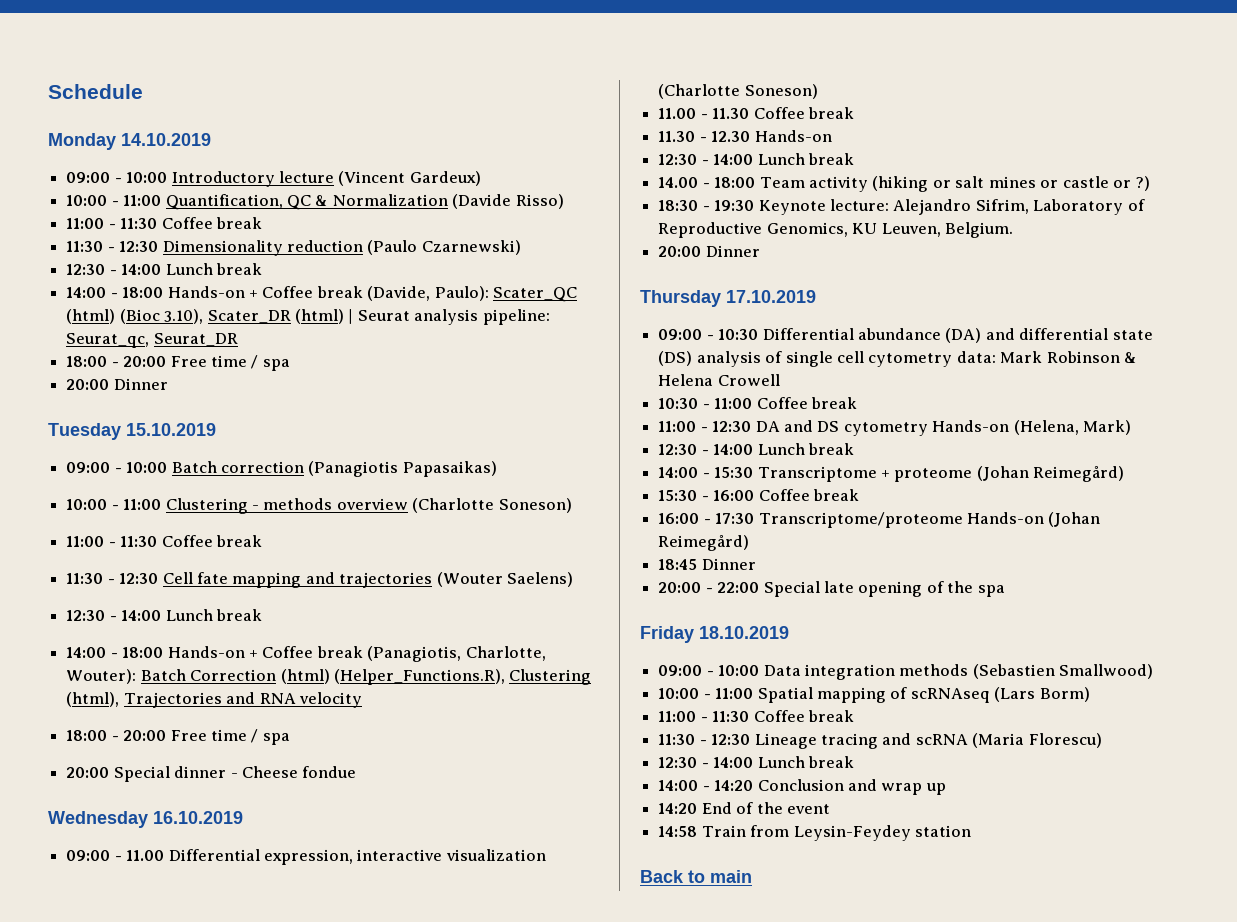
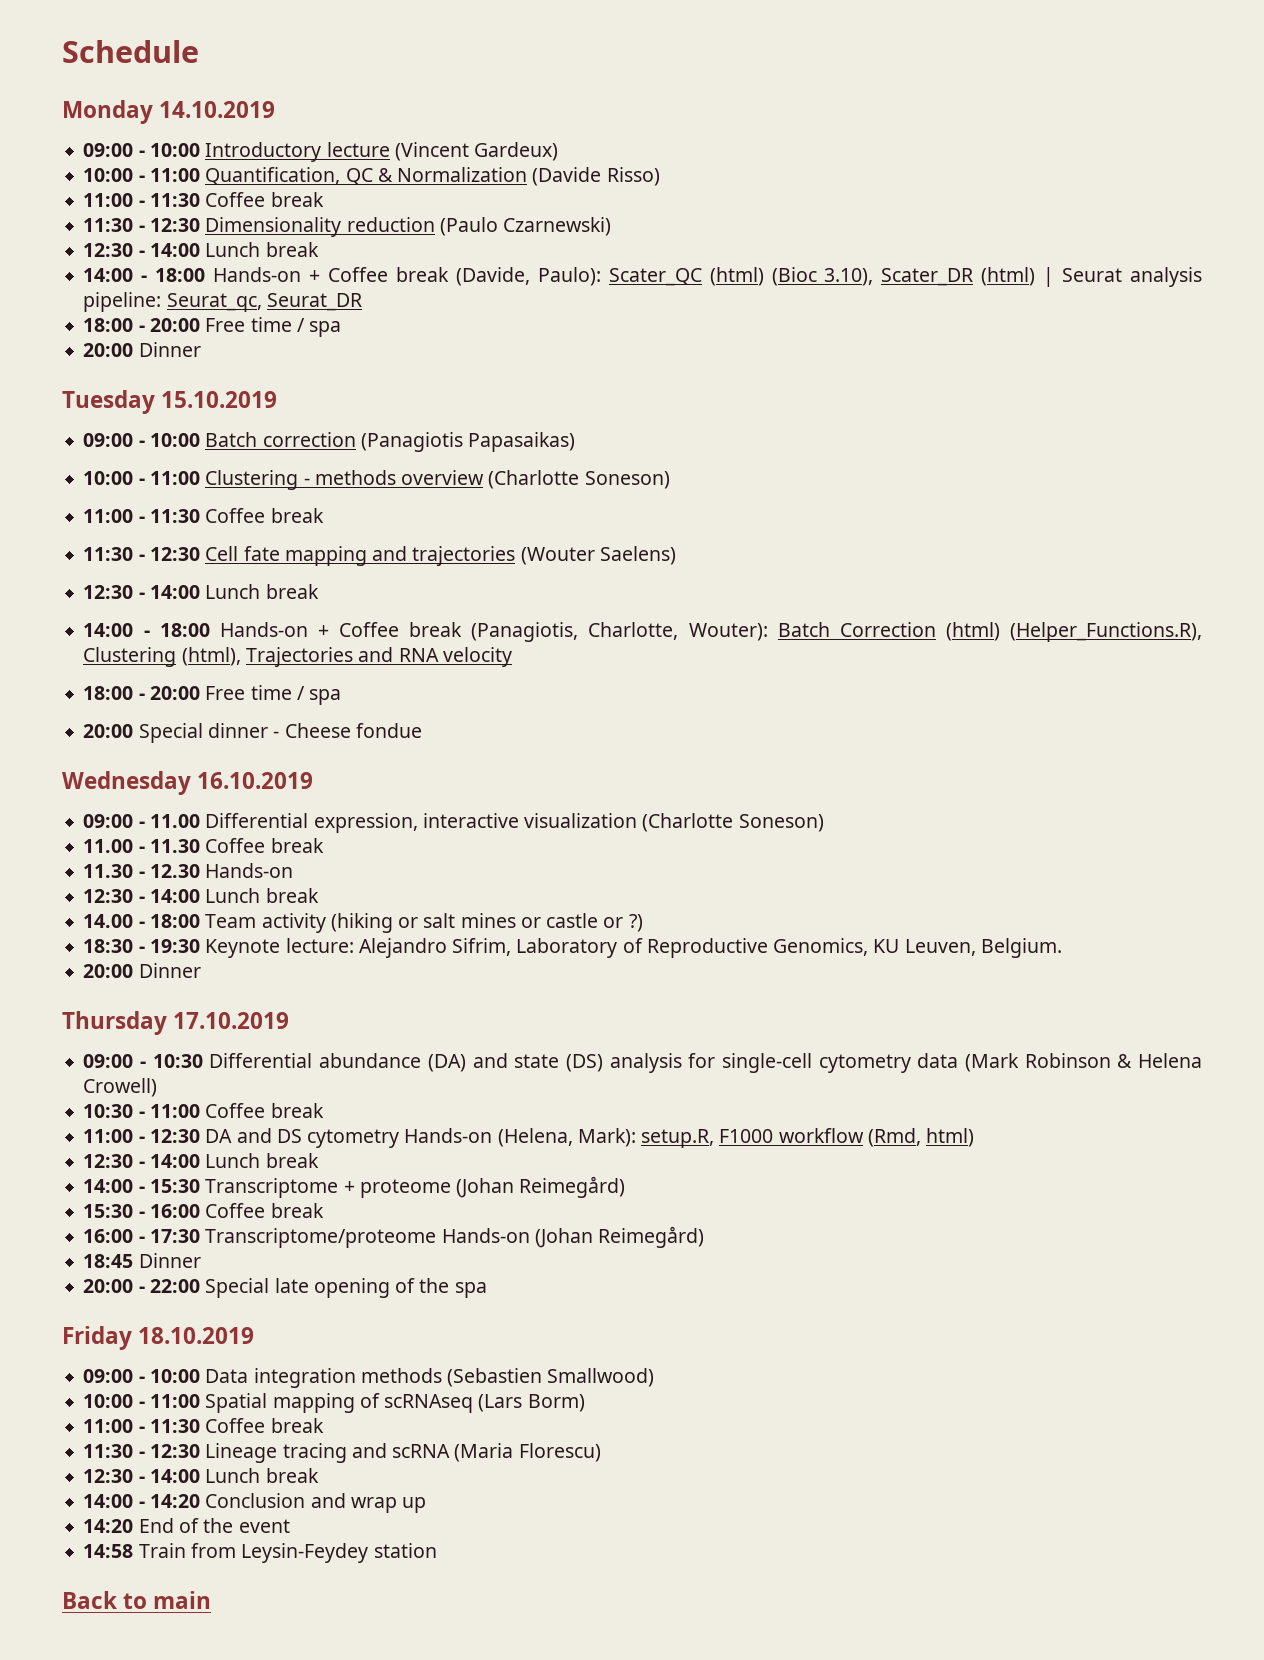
[1019,328,1109,340] differential -> (508, 1060) none
[765,351,1043,367] of single cell cytometry data: Mark -> [688,1053,1019,1073] for single-cell cytometry data (Mark
[717,374,780,386] Crowell -> [83,1078,158,1097] Crowell)
[1083,420,1132,435] Mark) -> [577,1128,975,1148] Mark): setup.R, F1000 workflow (Rmd, html)

